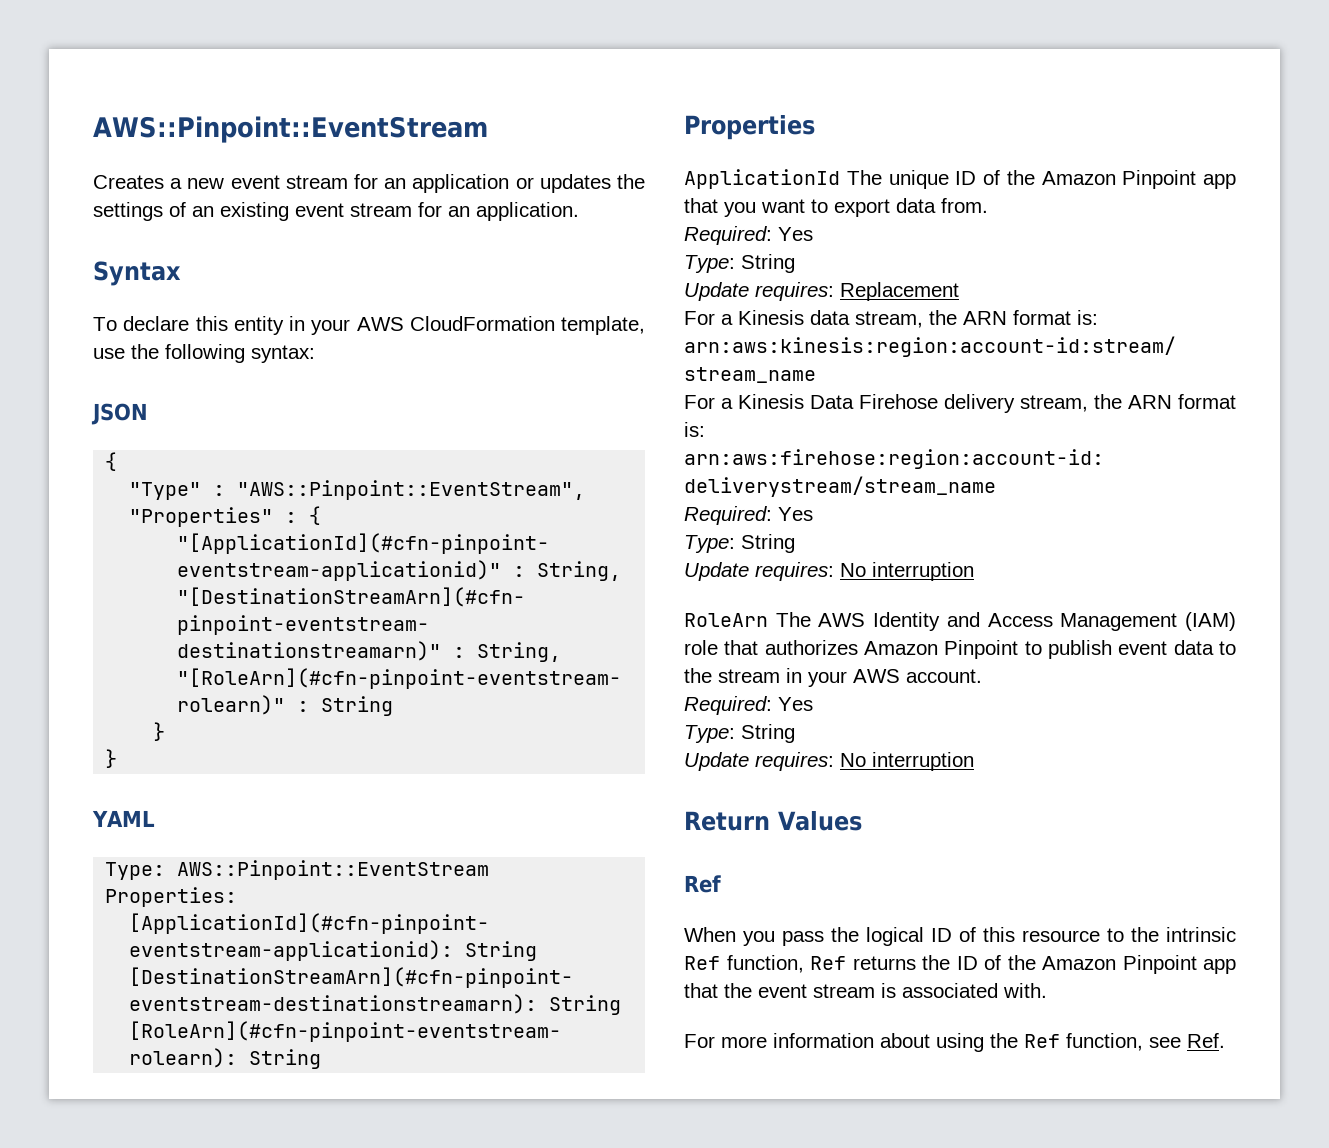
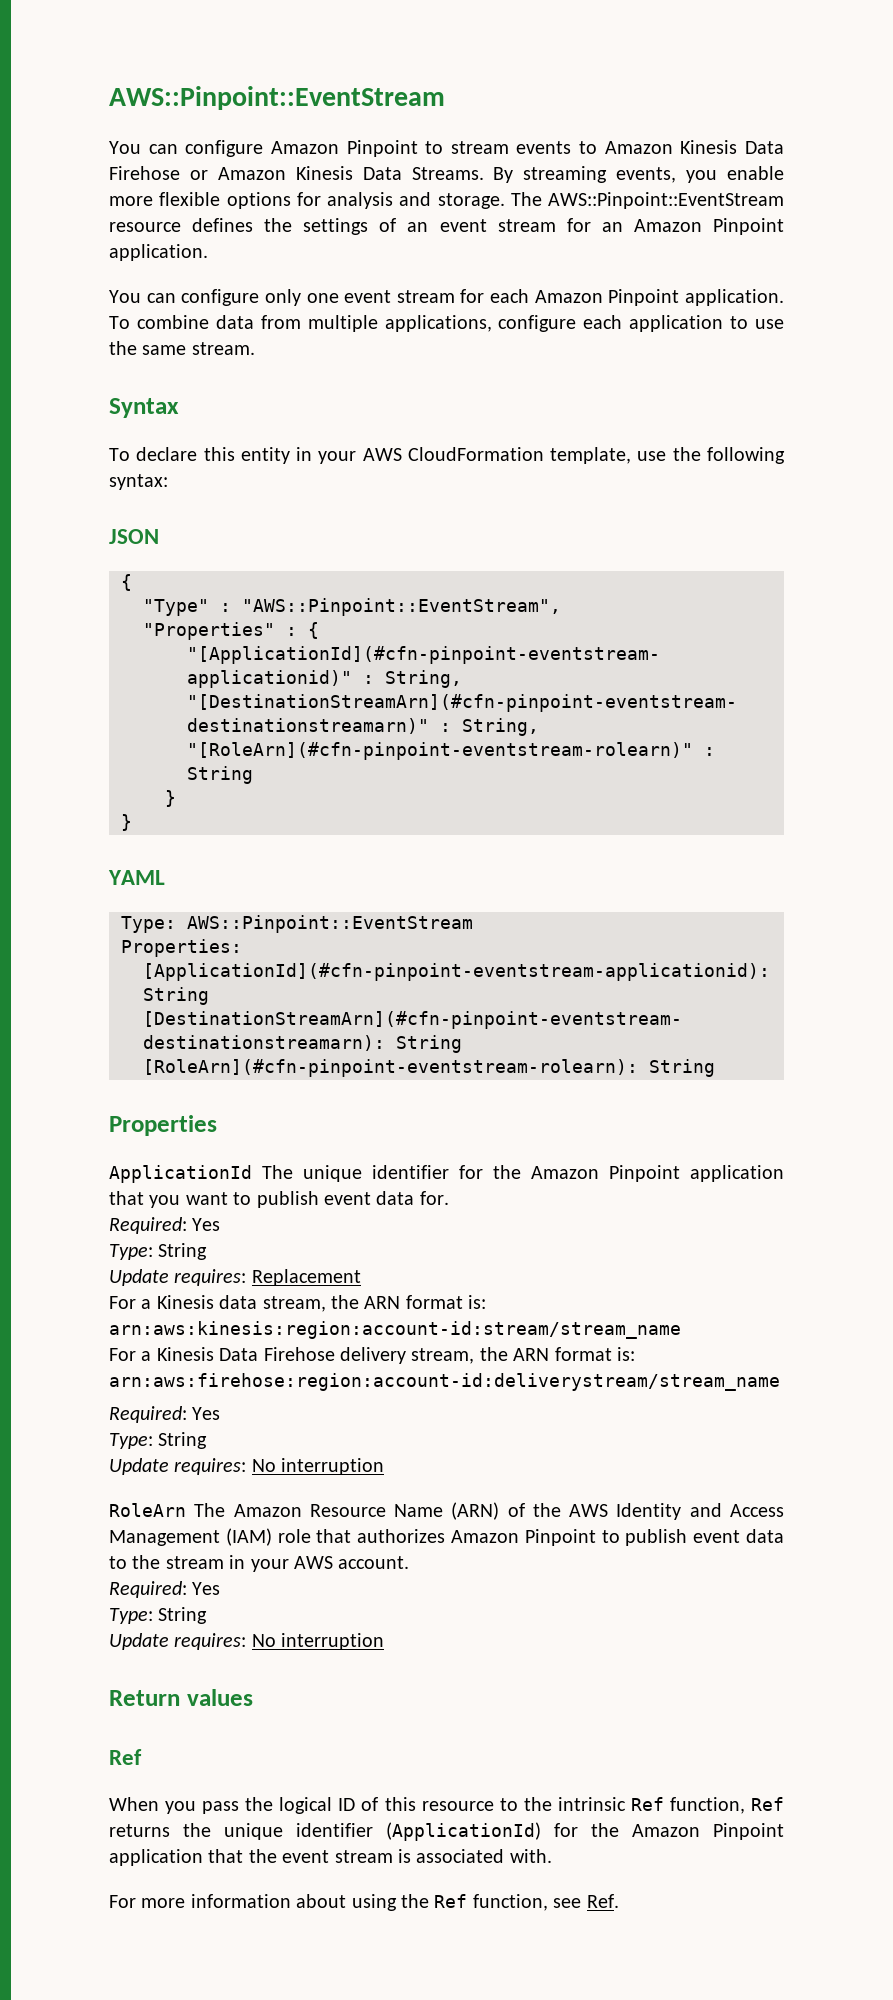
[93,116,488,143] [93,174,645,193] [93,202,579,221] AWS::Pinpoint::EventStream // Creates a new event stream for an application or updates the settings of an existing event stream for an application. -> [109,86,445,110] [109,140,784,157] [109,166,784,183] [109,192,784,209] [109,218,785,235] [109,244,208,261] [109,289,784,306] [109,315,784,332] [109,341,255,355] AWS::Pinpoint::EventStream // You can configure Amazon Pinpoint to stream events to Amazon Kinesis Data Firehose or Amazon Kinesis Data Streams. By streaming events, you enable more flexible options for analysis and storage. The AWS::Pinpoint::EventStream resource defines the settings of an event stream for an Amazon Pinpoint application. // You can configure only one event stream for each Amazon Pinpoint application. To combine data from multiple applications, configure each application to use the same stream.
[955,170,1236,189] ID of the Amazon Pinpoint app -> [372,1165,784,1182] identifier for the Amazon Pinpoint application
[834,198,988,217] export data from. -> [256,1191,449,1208] publish event data for.
(811, 619) none -> [233,1502,561,1520] Amazon Resource Name (ARN) of the
[778,811,862,831] Values -> [186,1689,253,1706] values
[956,955,1236,974] ID of the Amazon Pinpoint app -> [224,1822,784,1841] [109,1849,203,1866] unique identifier (ApplicationId) for the Amazon Pinpoint application

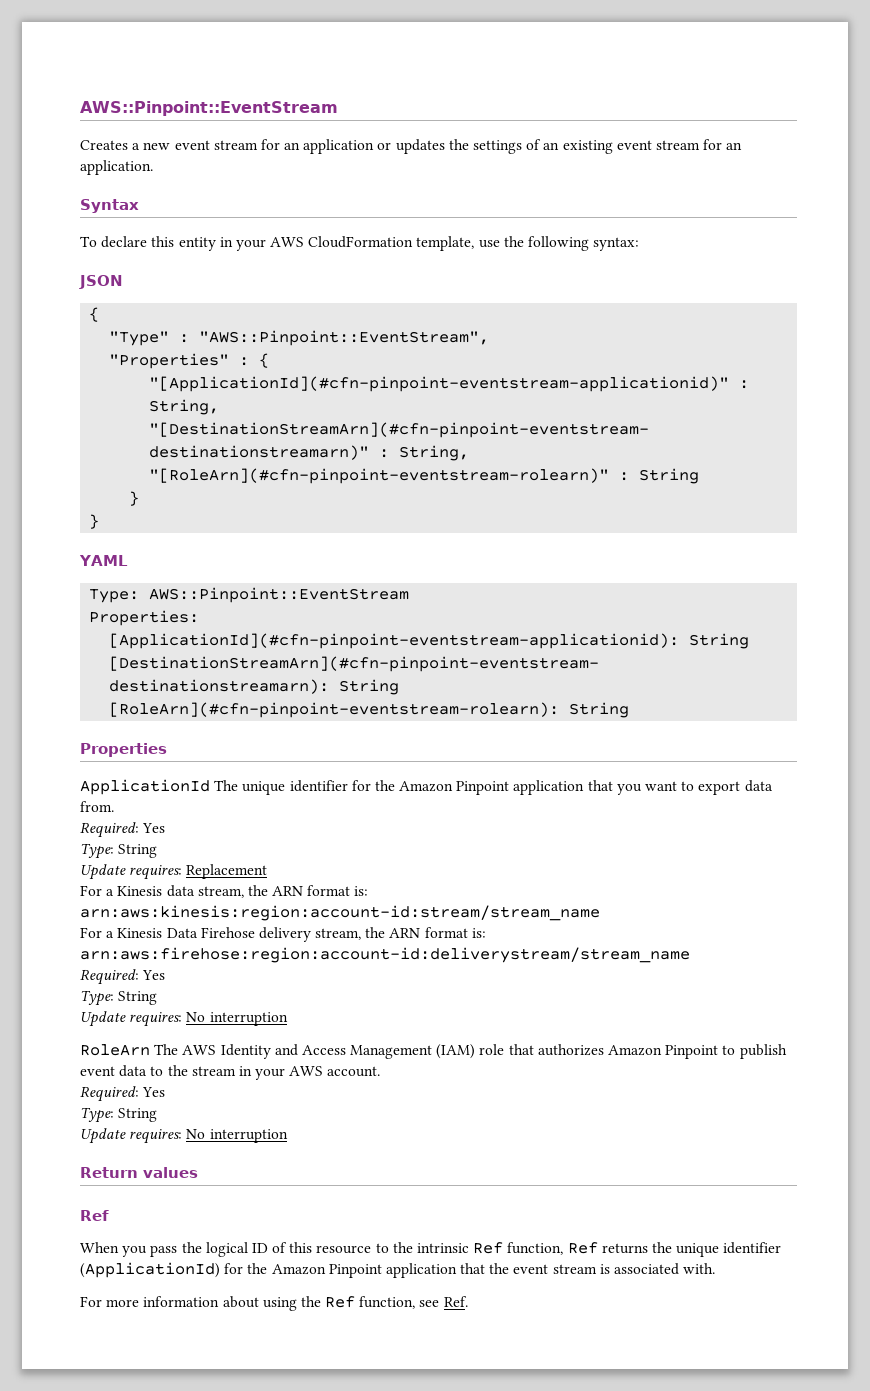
[109,86,445,110] [109,140,784,157] [109,166,784,183] [109,192,784,209] [109,218,254,232] AWS::Pinpoint::EventStream // You can configure Amazon Pinpoint to stream events to Amazon Kinesis Data Firehose or Amazon Kinesis Data Streams. By streaming events, you enable more flexible options for analysis and storage. The AWS::Pinpoint::EventStream resource defines -> [80,101,338,116] [80,139,445,154] AWS::Pinpoint::EventStream // Creates a new event stream for an application or updates
[439,218,785,235] [109,244,208,261] [109,289,784,306] [109,315,784,332] [109,341,255,355] event stream for an Amazon Pinpoint application. // You can configure only one event stream for each Amazon Pinpoint application. To combine data from multiple applications, configure each application to use the same stream. -> [562,139,743,154] [80,160,153,175] existing event stream for an application.
[256,1191,449,1208] publish event data for. -> [698,780,773,795] [80,801,114,812] export data from.
[233,1502,561,1520] Amazon Resource Name (ARN) of the -> (179, 1049) none

